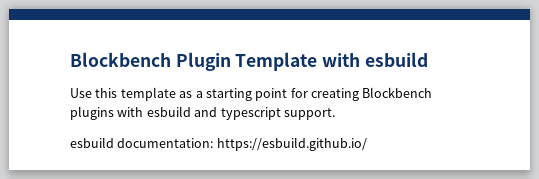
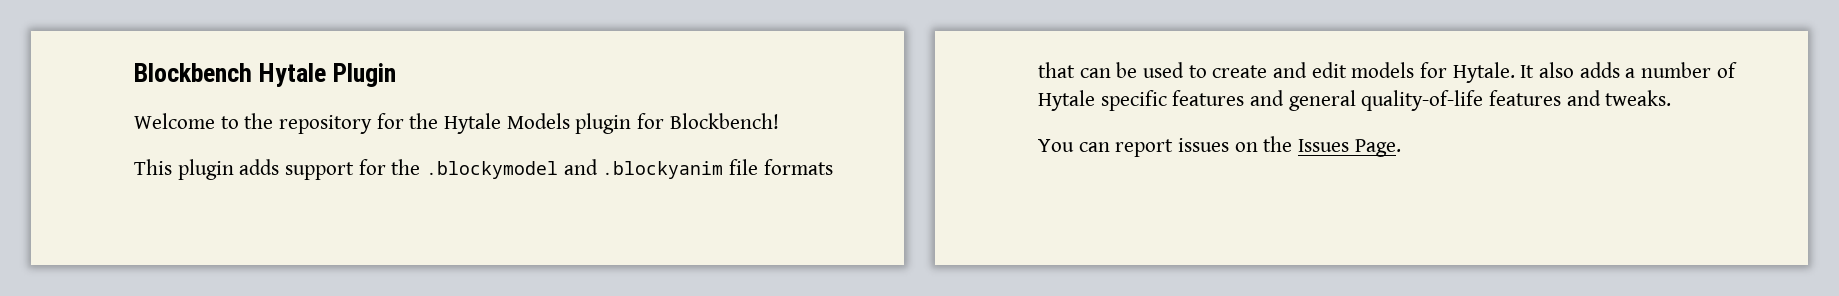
[70,52,171,67] Blockbench -> [134,63,327,87] Blockbench Hytale
[235,52,428,71] [70,87,433,101] [70,106,335,120] [70,137,367,151] Template with esbuild // Use this template as a starting point for creating Blockbench plugins with esbuild and typescript support. // esbuild documentation: https://esbuild.github.io/ -> [134,113,779,134] [134,159,833,180] [1038,62,1737,83] [1038,90,1672,111] [1038,136,1401,157] // Welcome to the repository for the Hytale Models plugin for Blockbench! // This plugin adds support for the .blockymodel and .blockyanim file formats that can be used to create and edit models for Hytale. It also adds a number of Hytale specific features and general quality-of-life features and tweaks. // You can report issues on the Issues Page.

